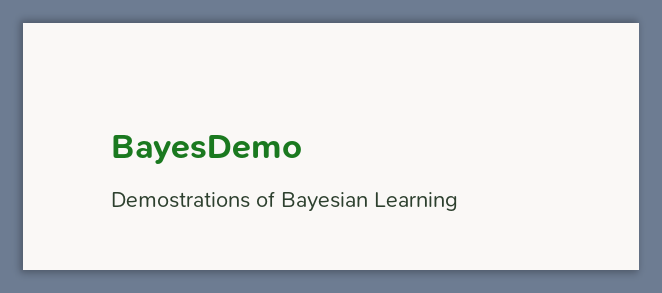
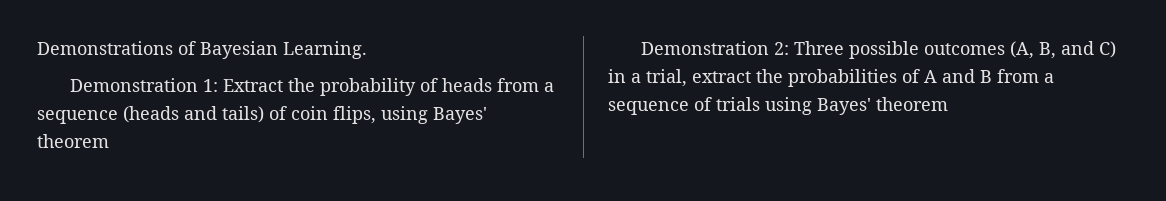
[111,135,302,164] [111,191,458,212] BayesDemo // Demostrations of Bayesian Learning -> [37,41,367,59] [70,78,555,96] [37,106,487,124] [37,134,109,148] [641,41,1117,59] [608,69,1054,87] [608,97,948,115] Demonstrations of Bayesian Learning. // Demonstration 1: Extract the probability of heads from a sequence (heads and tails) of coin flips, using Bayes' theorem // Demonstration 2: Three possible outcomes (A, B, and C) in a trial, extract the probabilities of A and B from a sequence of trials using Bayes' theorem

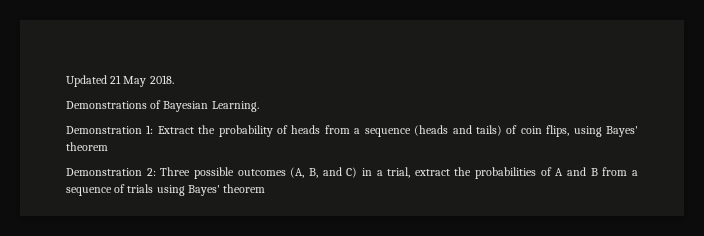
(37, 48) none -> [66,75,174,87] Updated 21 May 2018. //

